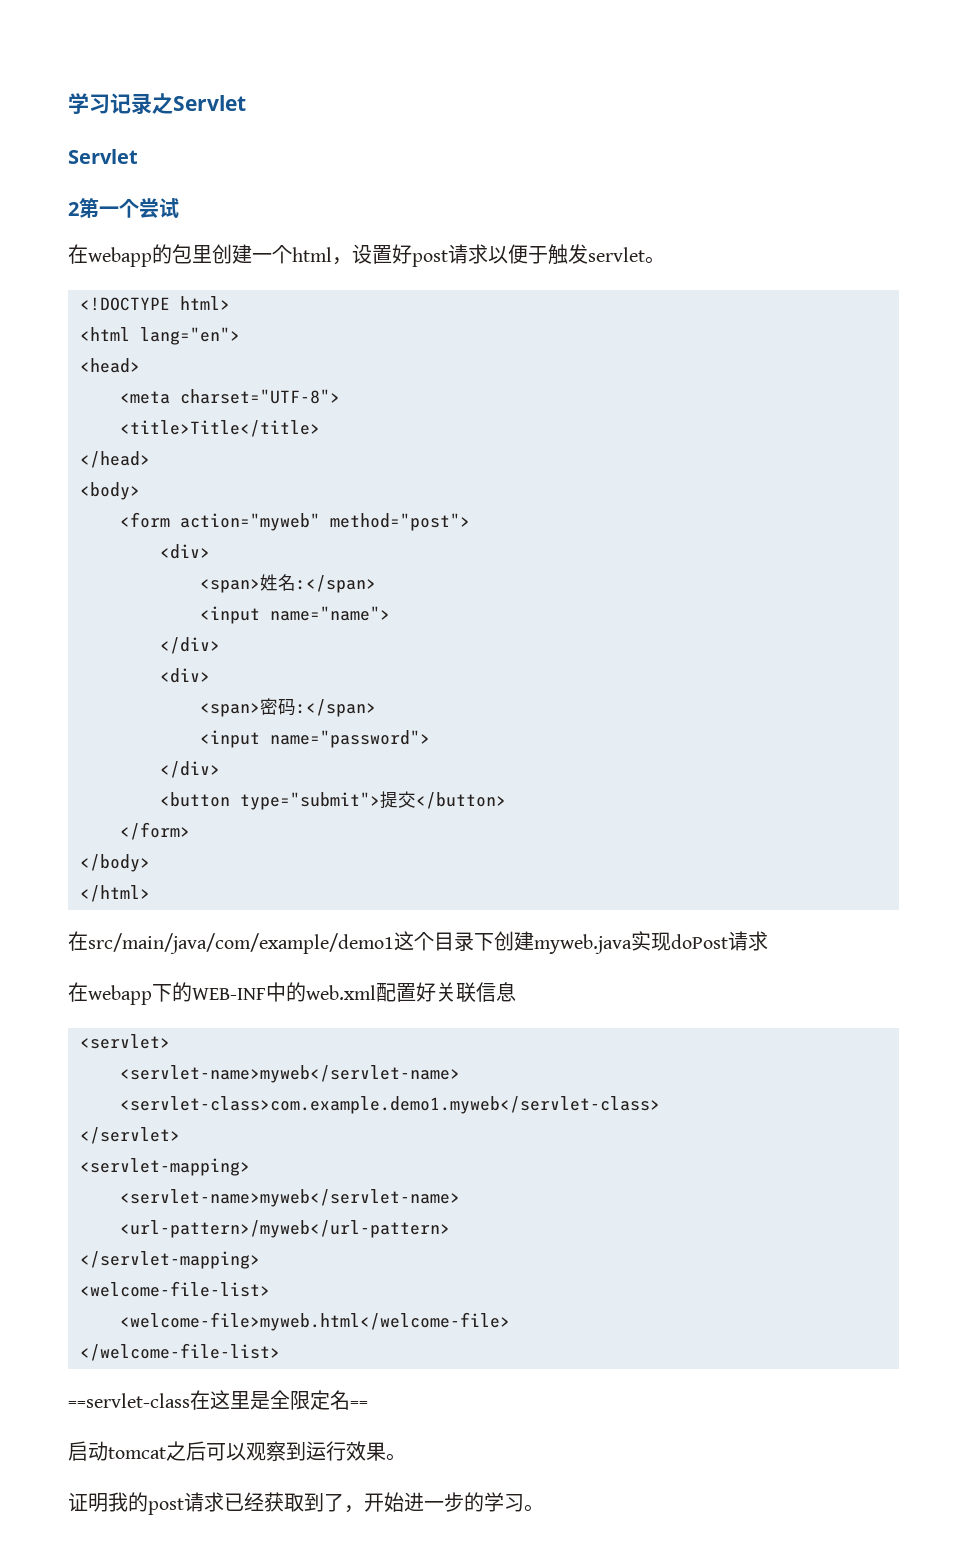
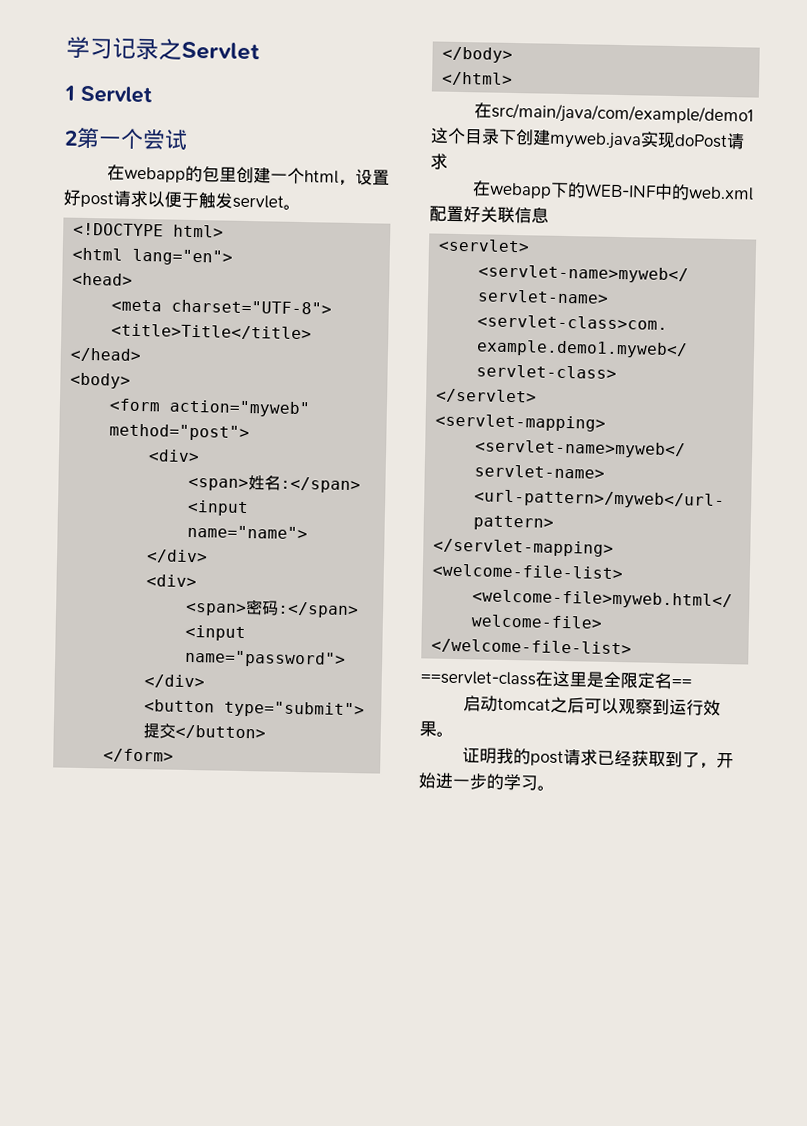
(246, 103) none -> [64,85,75,101] 1

